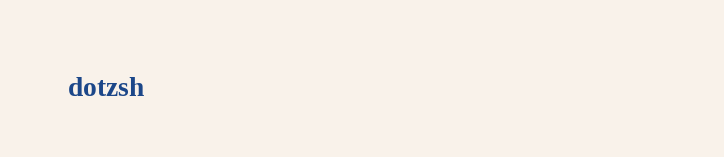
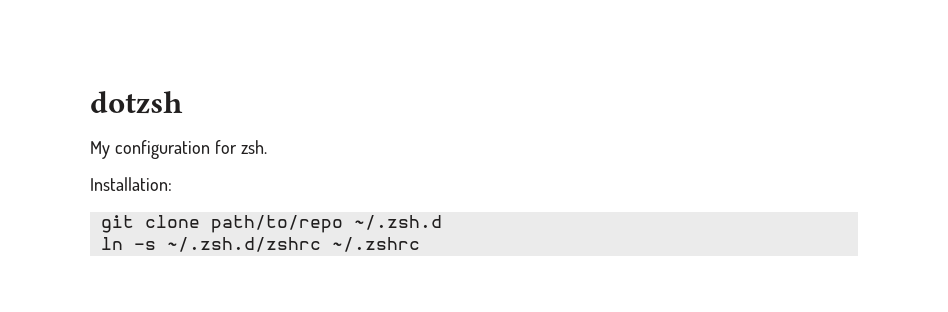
(144, 86) none -> [90,140,267,159] [90,177,172,191] [100,215,442,233] [100,237,420,252] // My configuration for zsh. // Installation: // git clone path/to/repo ~/.zsh.d // ln -s ~/.zsh.d/zshrc ~/.zshrc

